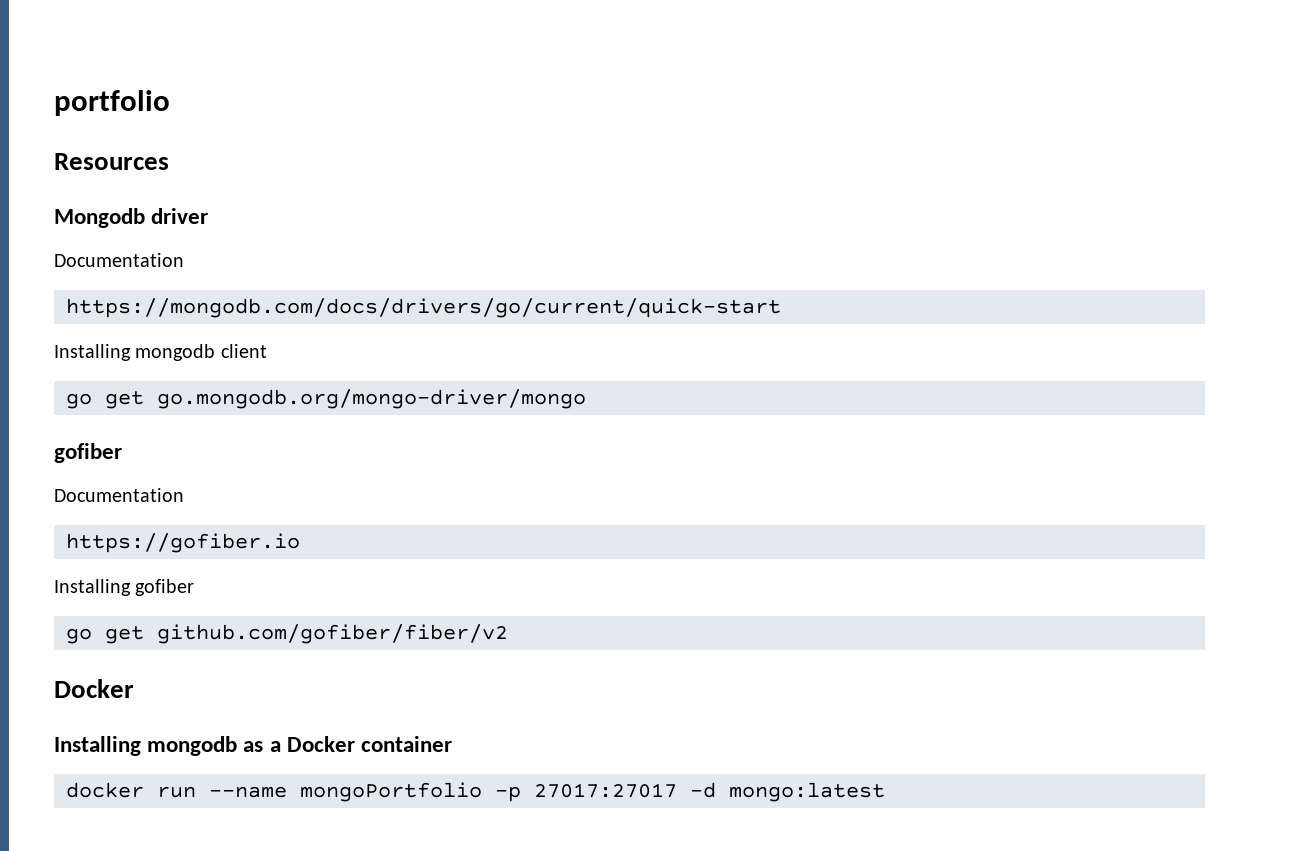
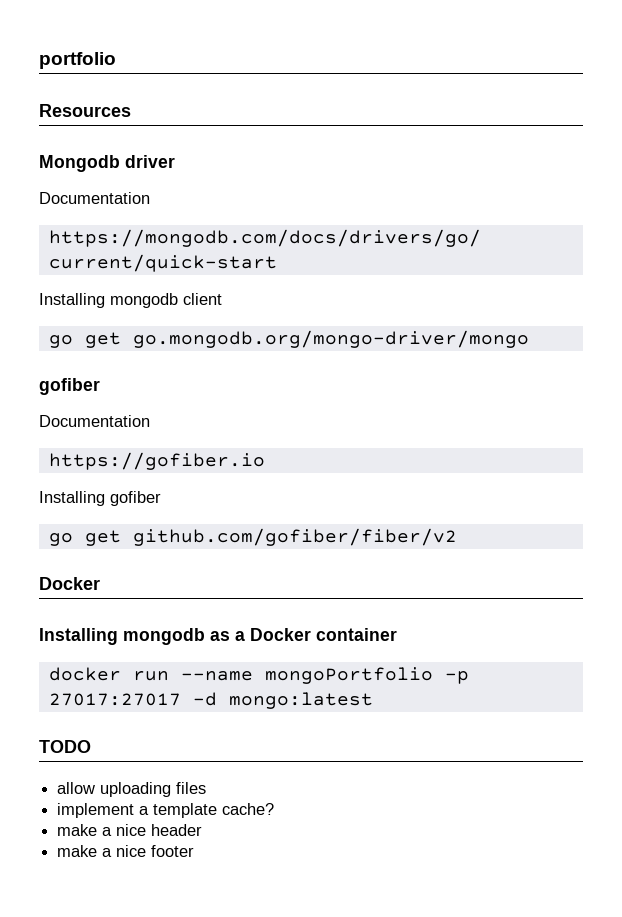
(885, 792) none -> [39,740,91,753] [57,782,207,797] [57,803,275,818] [57,824,203,836] [57,845,195,857] // TODO // allow uploading files // implement a template cache? // make a nice header // make a nice footer

